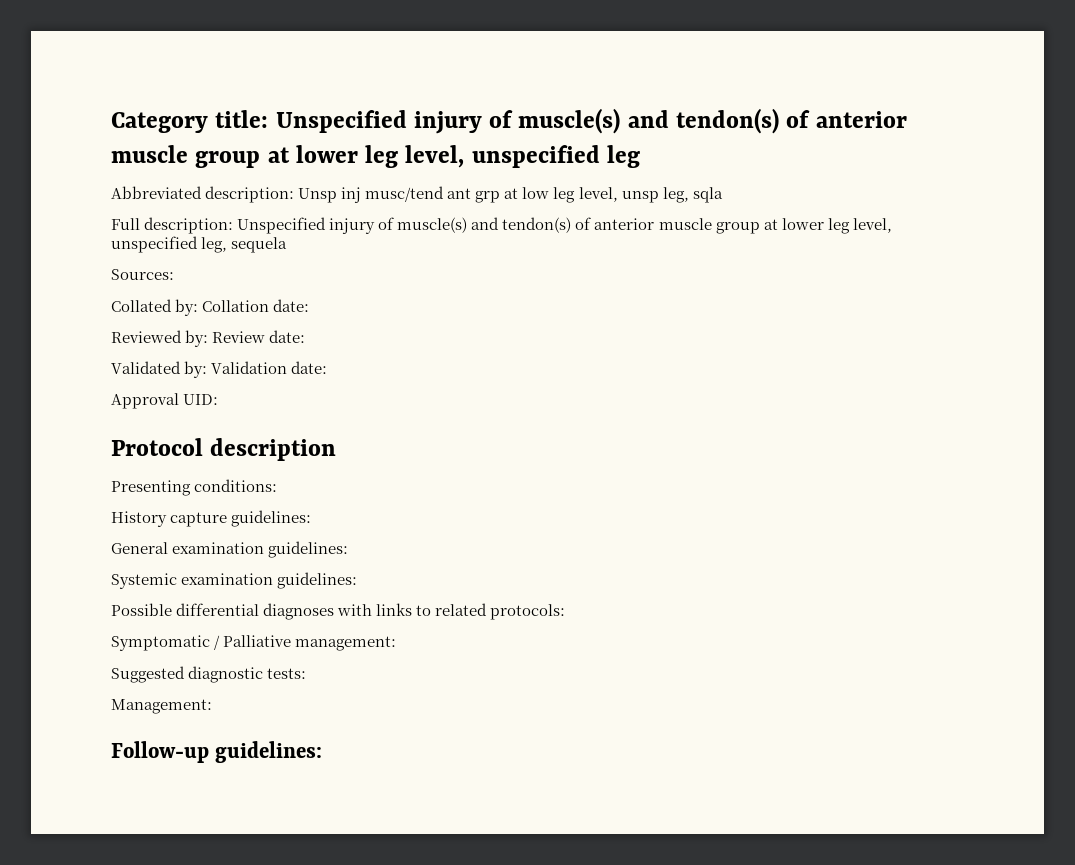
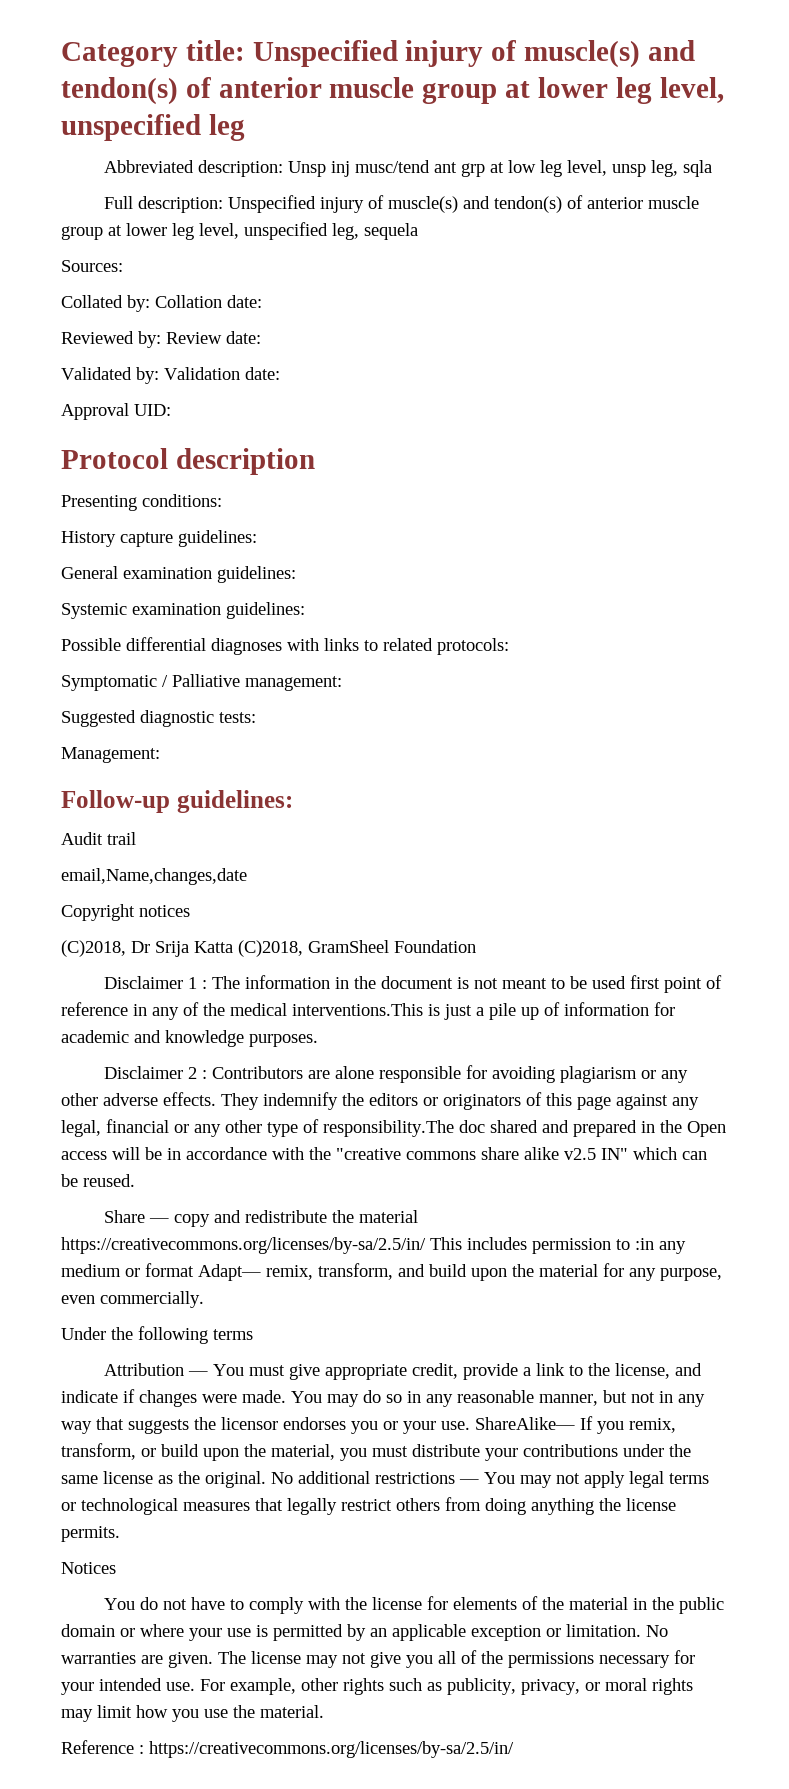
(323, 752) none -> [61,832,136,845] [61,868,247,885] [61,904,190,921] [61,940,476,957] [104,975,723,993] [61,1002,675,1020] [61,1030,318,1047] [104,1065,689,1083] [61,1092,699,1110] [61,1119,726,1137] [61,1147,707,1160] [61,1174,135,1187] [104,1210,419,1227] [61,1237,686,1254] [61,1263,722,1281] [61,1291,204,1308] [61,1326,253,1344] [104,1363,703,1380] [61,1389,705,1407] [61,1416,676,1434] [61,1443,691,1461] [61,1471,709,1488] [61,1497,676,1515] [61,1526,120,1542] [61,1562,116,1574] [104,1596,725,1614] [61,1624,668,1641] [61,1650,695,1668] [61,1678,693,1695] [61,1705,324,1722] [61,1740,514,1758] // Audit trail // email,Name,changes,date // Copyright notices // (C)2018, Dr Srija Katta (C)2018, GramSheel Foundation // Disclaimer 1 : The information in the document is not meant to be used first point of reference in any of the medical interventions.This is just a pile up of information for academic and knowledge purposes. // Disclaimer 2 : Contributors are alone responsible for avoiding plagiarism or any other adverse effects. They indemnify the editors or originators of this page against any legal, financial or any other type of responsibility.The doc shared and prepared in the Open access will be in accordance with the "creative commons share alike v2.5 IN" which can be reused. // Share — copy and redistribute the material https://creativecommons.org/licenses/by-sa/2.5/in/ This includes permission to :in any medium or format Adapt— remix, transform, and build upon the material for any purpose, even commercially. // Under the following terms // Attribution — You must give appropriate credit, provide a link to the license, and indicate if changes were made. You may do so in any reasonable manner, but not in any way that suggests the licensor endorses you or your use. ShareAlike— If you remix, transform, or build upon the material, you must distribute your contributions under the same license as the original. No additional restrictions — You may not apply legal terms or technological measures that legally restrict others from doing anything the license permits. // Notices // You do not have to comply with the license for elements of the material in the public domain or where your use is permitted by an applicable exception or limitation. No warranties are given. The license may not give you all of the permissions necessary for your intended use. For example, other rights such as publicity, privacy, or moral rights may limit how you use the material. // Reference : https://creativecommons.org/licenses/by-sa/2.5/in/

